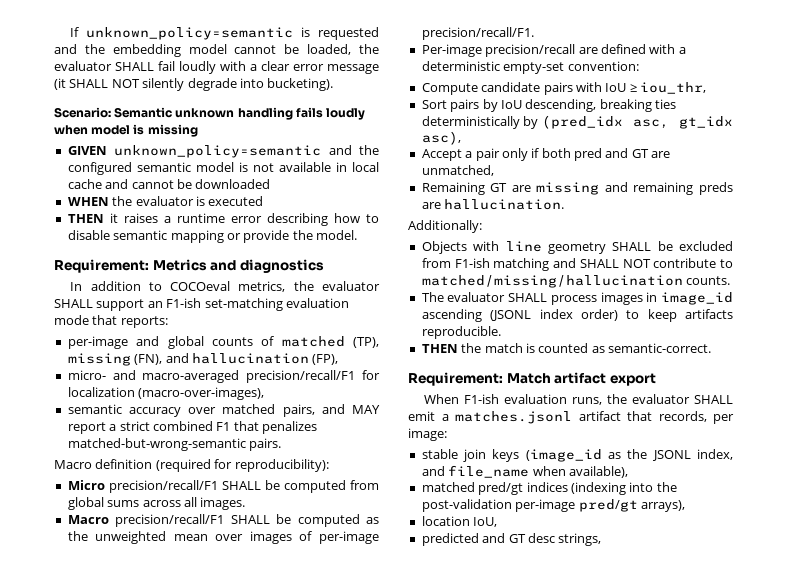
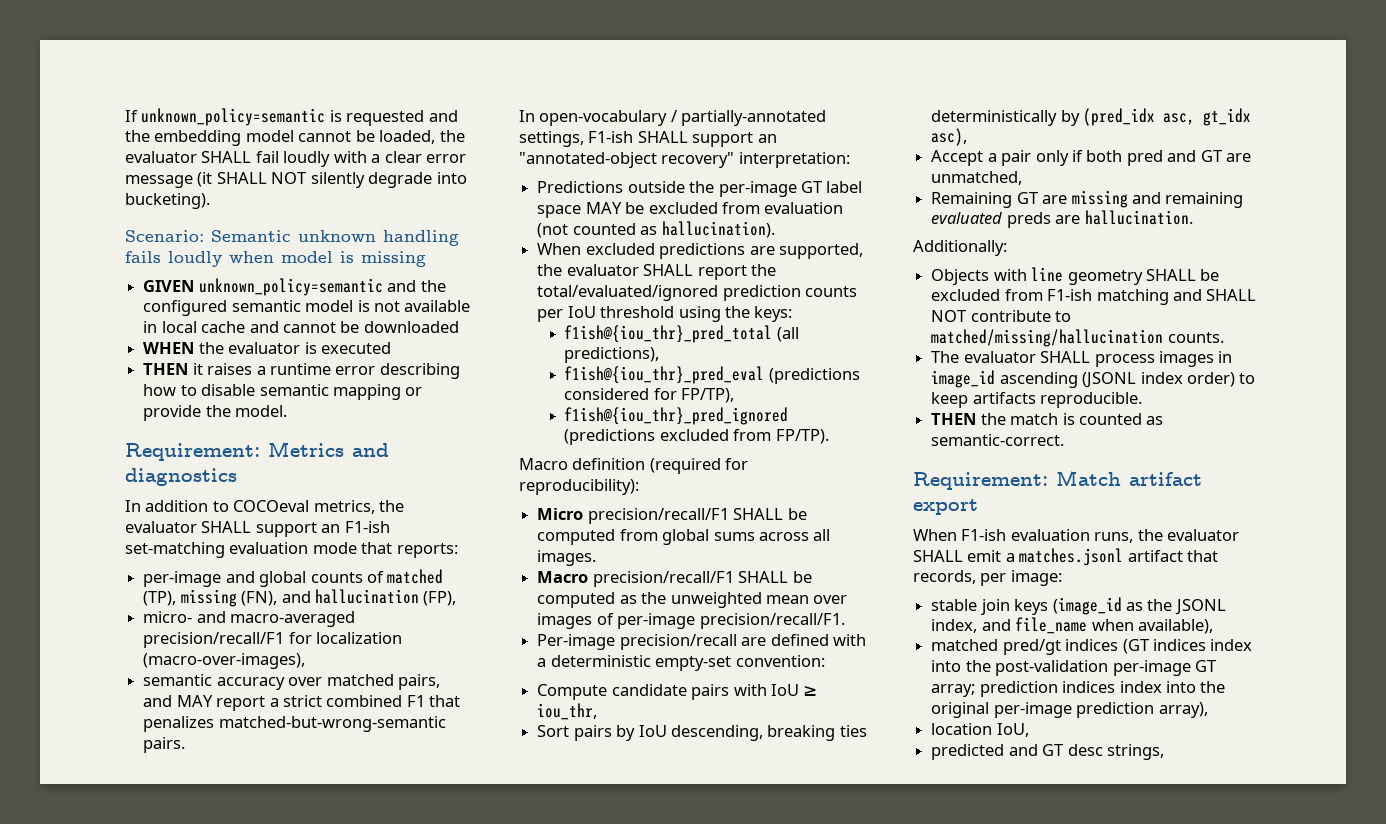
(282, 444) none -> [519,110,827,126] [519,131,777,147] [519,152,850,168] [537,181,863,197] [537,202,844,218] [537,221,775,238] [537,243,863,259] [537,264,776,280] [537,285,858,301] [537,306,793,322] [564,325,799,343] [564,347,660,363] [564,366,860,384] [564,388,735,403] [564,407,789,425] [564,429,829,445] // In open-vocabulary / partially-annotated settings, F1-ish SHALL support an "annotated-object recovery" interpretation: // Predictions outside the per-image GT label space MAY be excluded from evaluation (not counted as hallucination). // When excluded predictions are supported, the evaluator SHALL report the total/evaluated/ignored prediction counts per IoU threshold using the keys: // f1ish@{iou_thr}_pred_total (all predictions), // f1ish@{iou_thr}_pred_eval (predictions considered for FP/TP), // f1ish@{iou_thr}_pred_ignored (predictions excluded from FP/TP).
(694, 188) none -> [931,212,1003,224] evaluated
[570,482,626,495] (indexing -> [1122,639,1253,654] (GT indices index
[578,499,685,512] pred/gt arrays), -> [1194,660,1216,672] [931,681,1226,697] [931,702,1208,718] GT array; prediction indices index into the original per-image prediction array),

